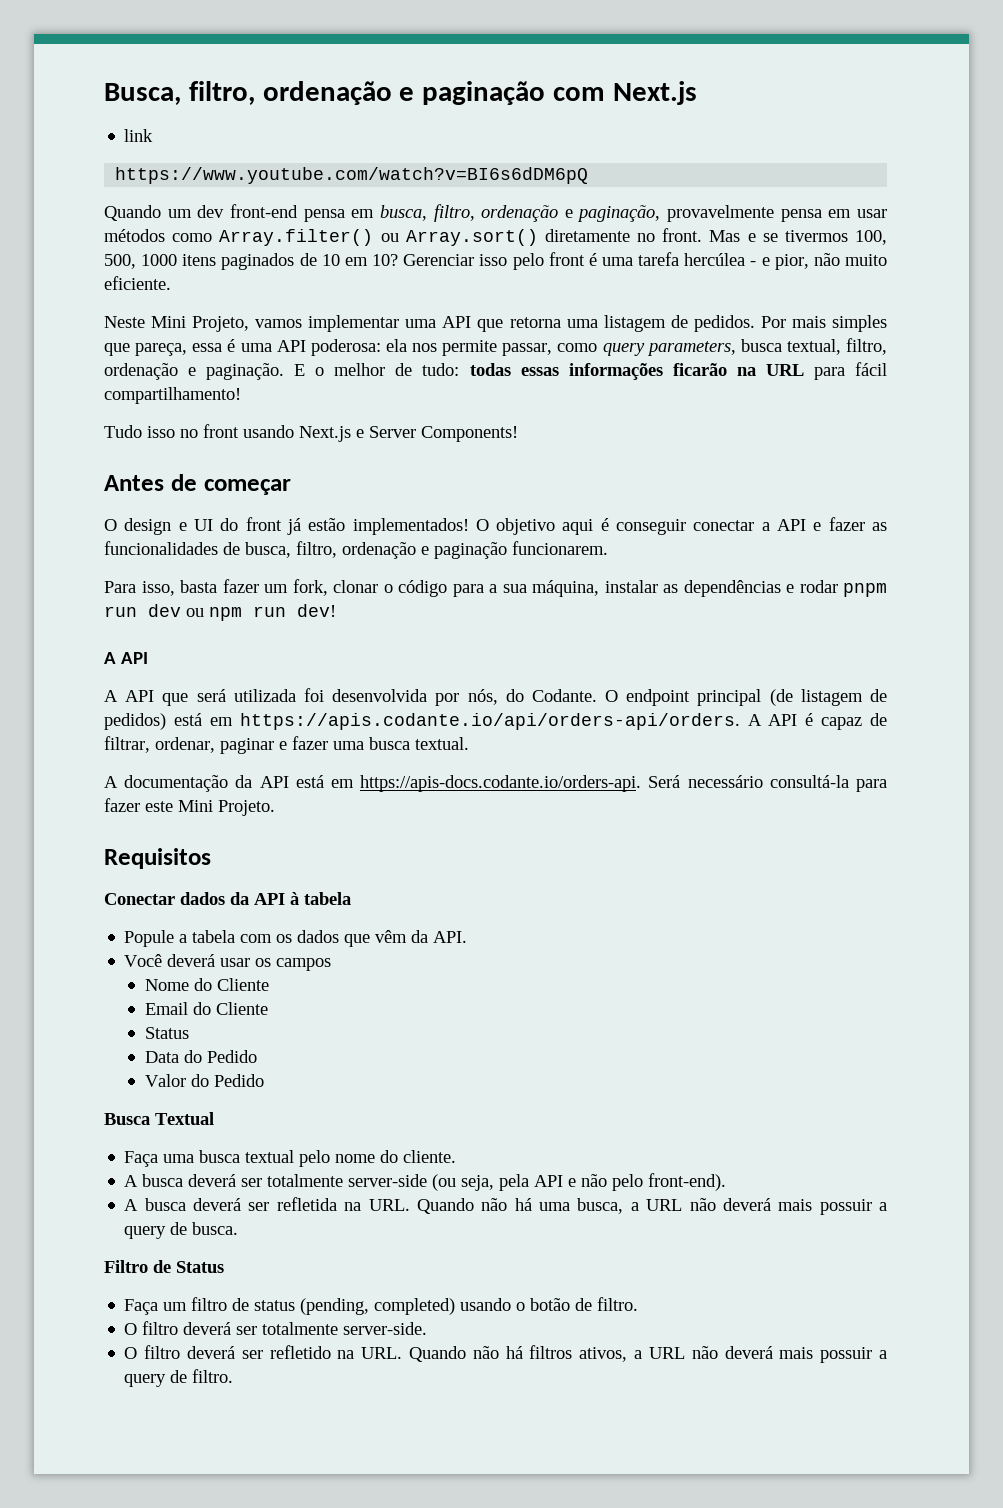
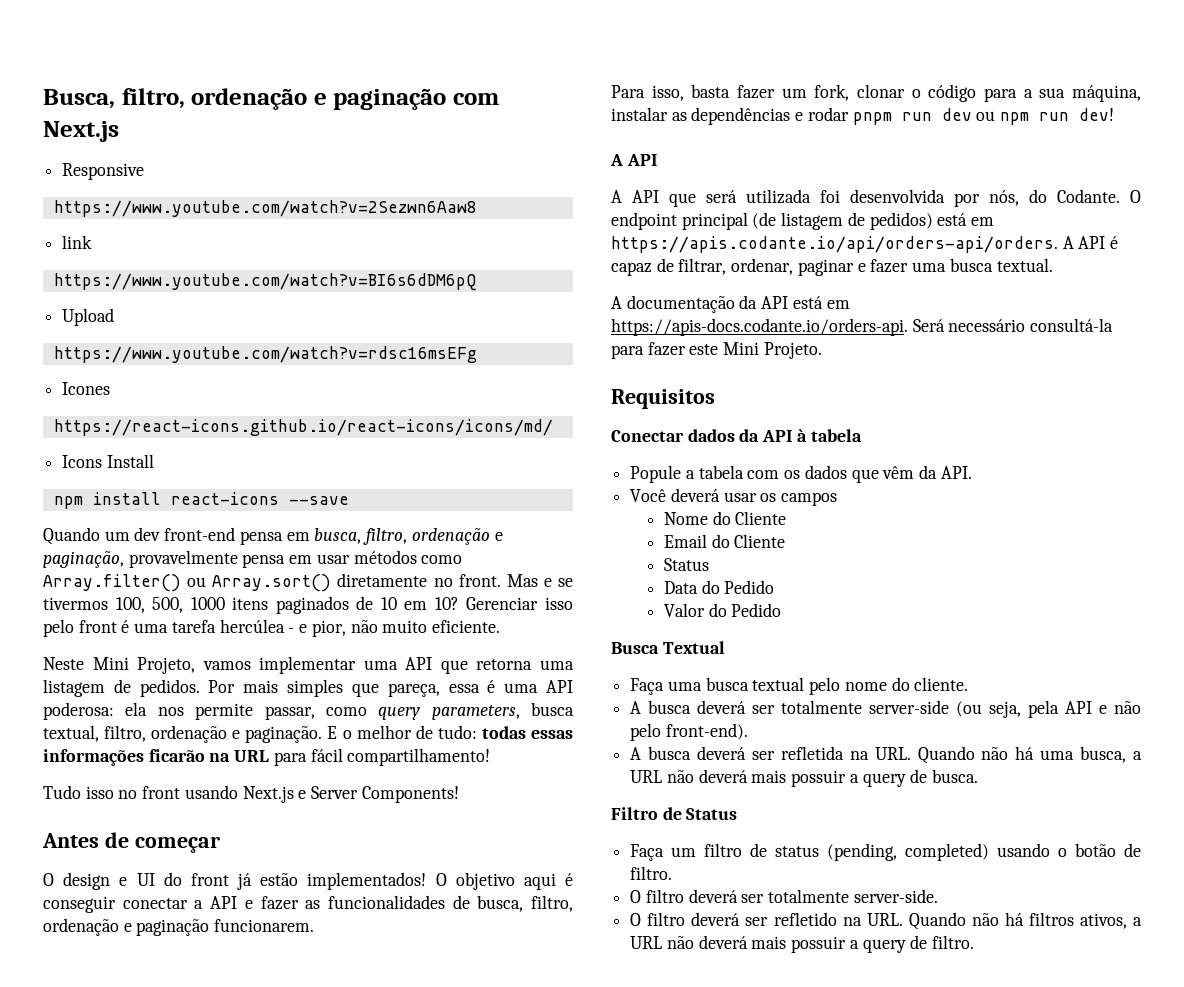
(697, 93) none -> [62,163,145,180] [53,200,477,217] // Responsive // https://www.youtube.com/watch?v=2Sezwn6Aaw8
(589, 175) none -> [62,308,115,326] [53,346,477,363] [62,382,111,395] [53,419,553,436] [62,454,154,468] [53,492,349,509] // Upload // https://www.youtube.com/watch?v=rdsc16msEFg // Icones // https://react-icons.github.io/react-icons/icons/md/ // Icons Install // npm install react-icons --save

